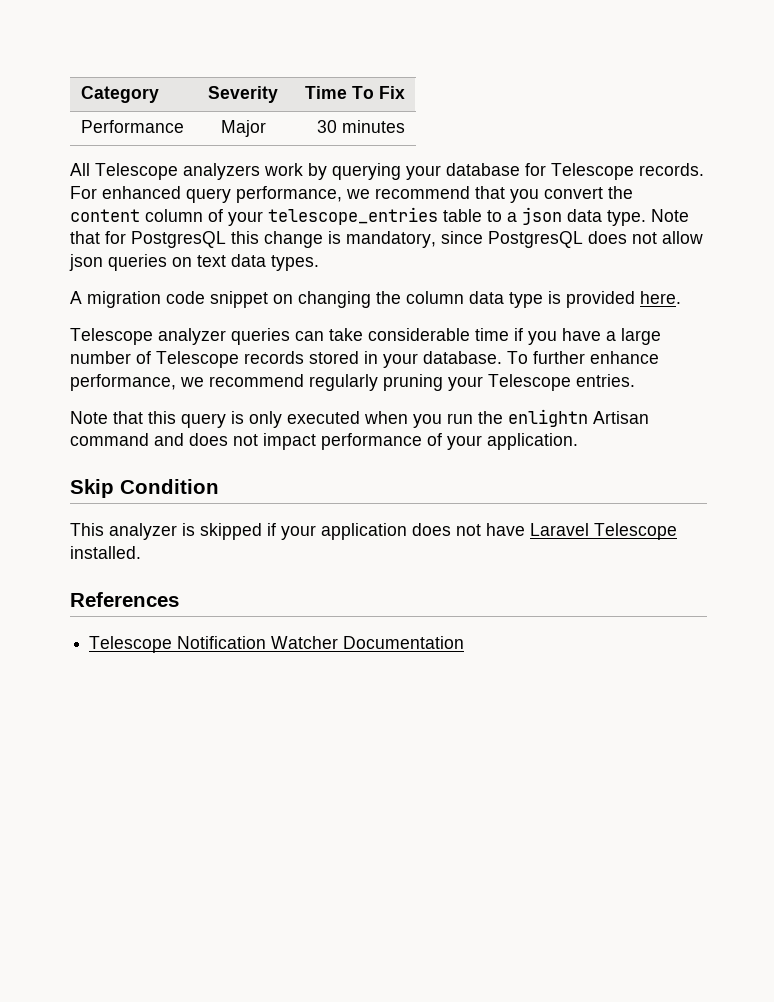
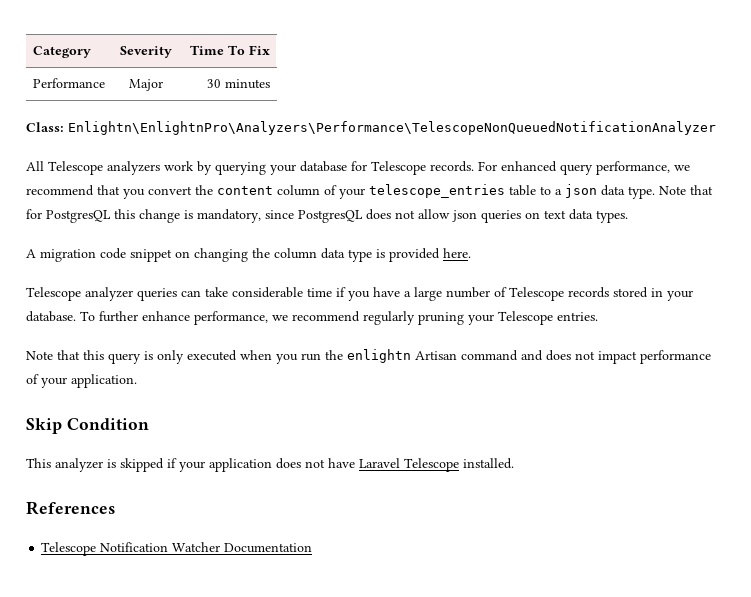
(405, 126) none -> [26,121,716,135] // Class: Enlightn\EnlightnPro\Analyzers\Performance\TelescopeNonQueuedNotificationAnalyzer

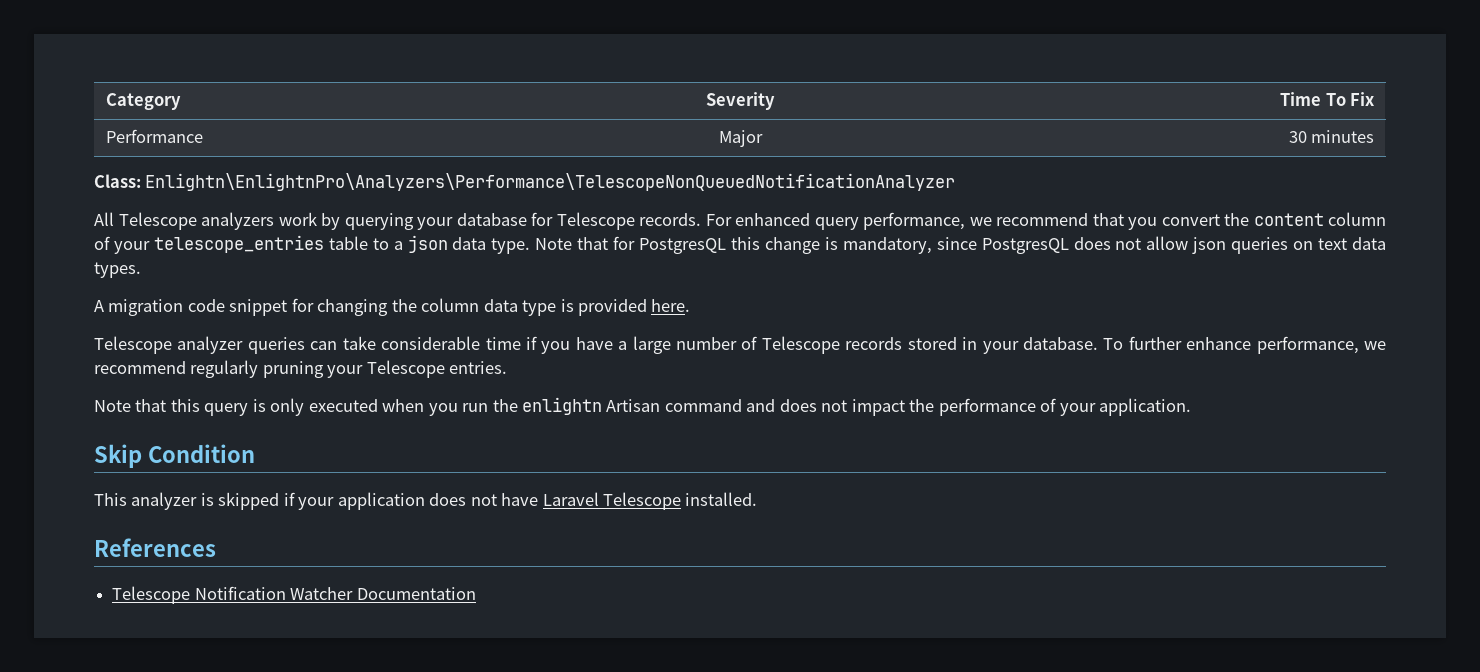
[175,251,190,258] on -> [291,298,314,312] for
(637, 357) none -> [909,399,935,412] the

